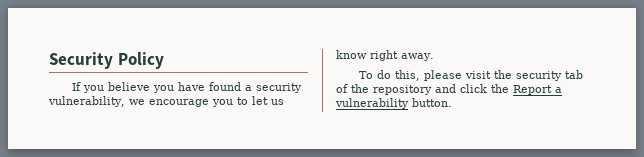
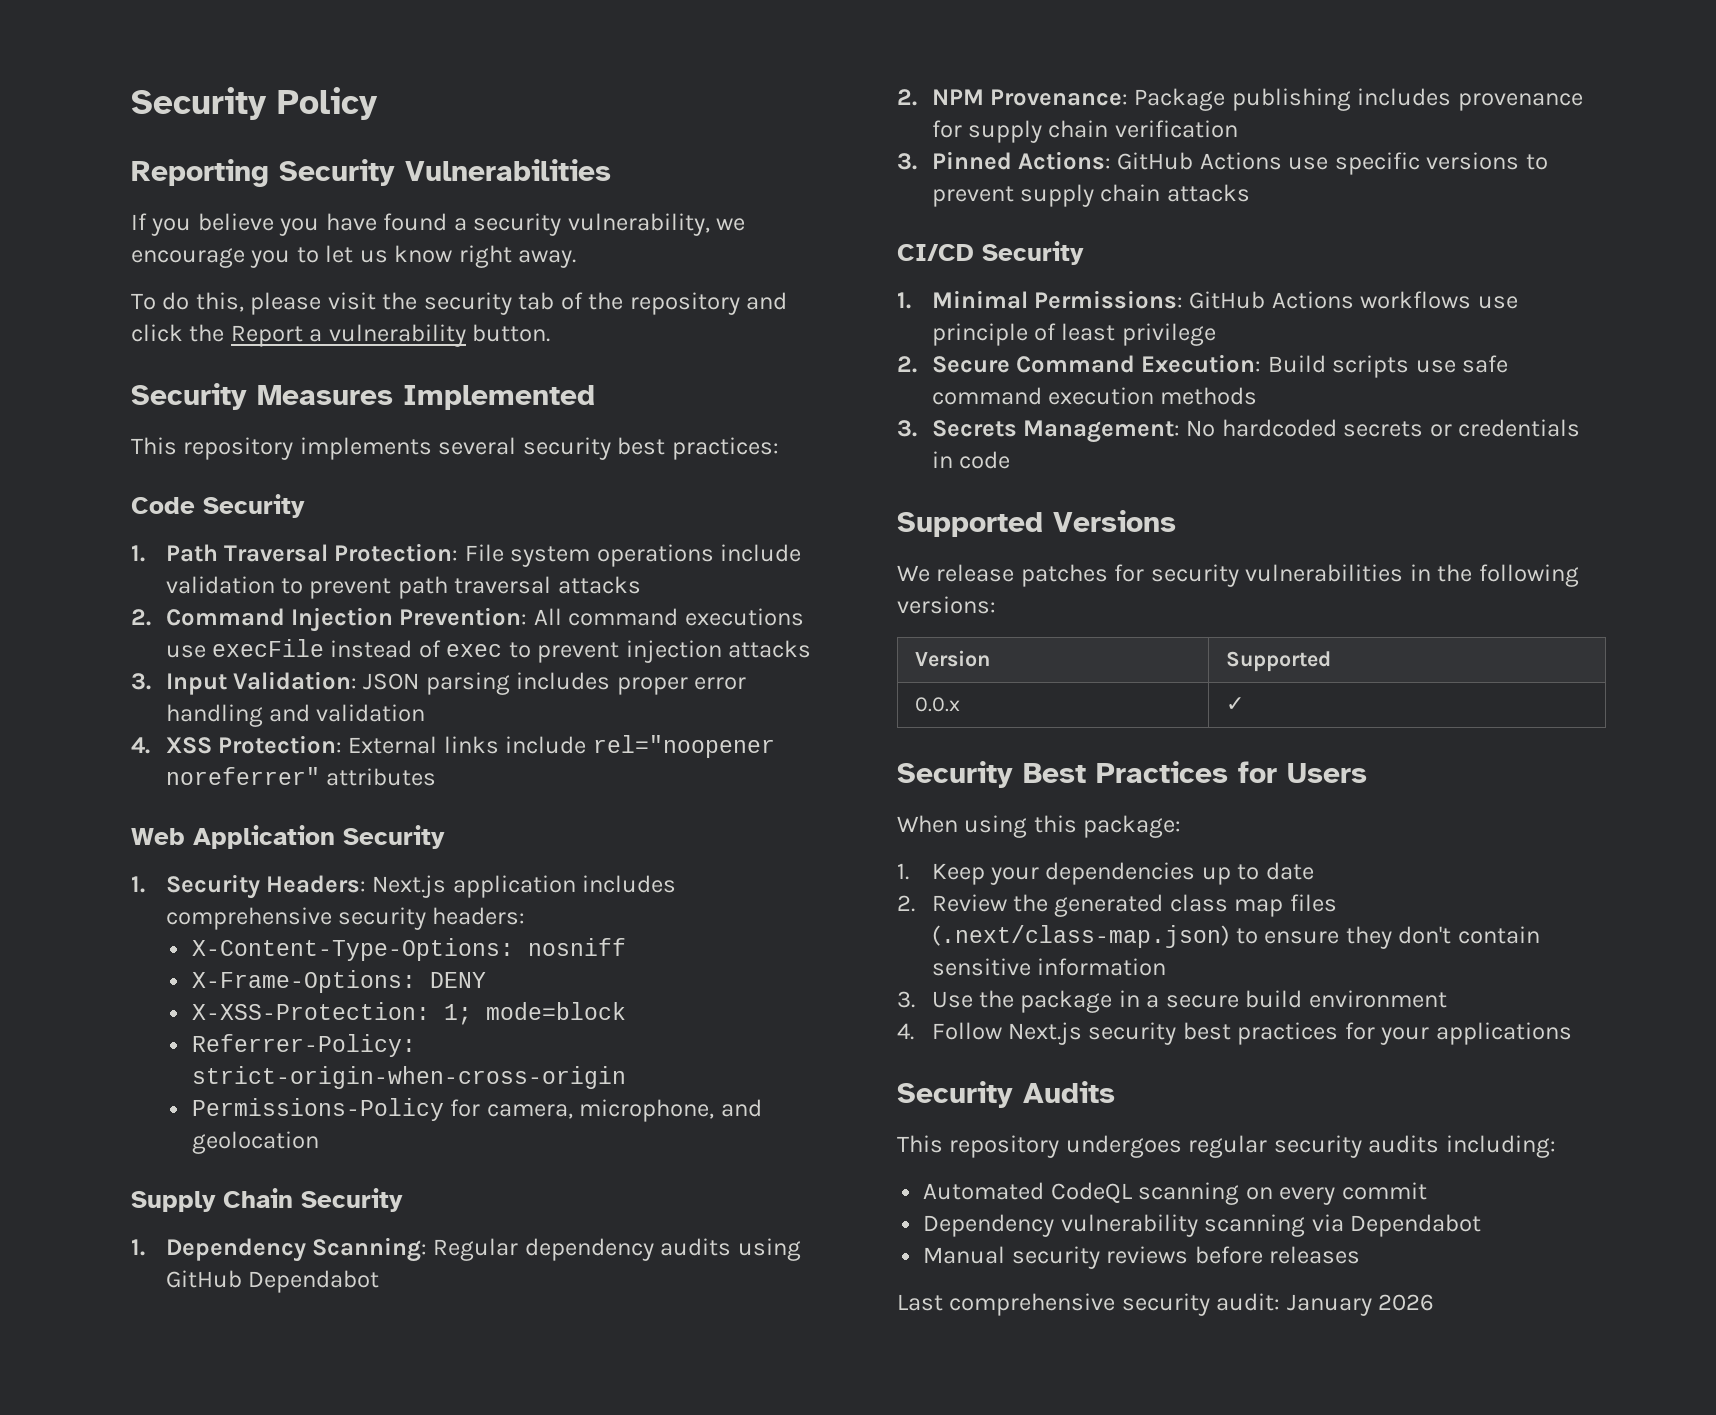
(164, 60) none -> [131,159,611,187] // Reporting Security Vulnerabilities
(452, 102) none -> [131,383,595,410] [131,437,779,460] [131,494,305,518] [131,543,802,567] [165,576,641,599] [131,607,804,632] [165,639,812,663] [131,671,747,695] [165,704,426,727] [131,735,775,758] [165,767,437,786] [131,825,445,849] [131,874,677,899] [165,907,526,930] [191,938,626,961] [191,970,486,993] [191,1002,626,1025] [191,1034,416,1057] [191,1066,626,1089] [191,1098,762,1122] [191,1131,319,1154] [131,1188,403,1212] [131,1237,801,1262] [165,1270,380,1293] [897,88,1583,111] [931,120,1238,143] [897,151,1548,175] [931,184,1250,207] [897,241,1084,265] [897,290,1518,309] [931,323,1216,346] [897,354,1509,378] [931,387,1258,405] [897,419,1581,443] [931,451,1011,469] [897,510,1176,537] [897,564,1579,587] [897,596,996,614] [914,650,990,667] [1225,651,1331,672] [914,697,960,712] [1225,697,1244,711] [897,761,1367,788] [897,815,1182,838] [897,862,1314,885] [897,894,1337,917] [931,925,1540,949] [931,958,1167,976] [897,990,1447,1013] [897,1022,1572,1045] [897,1081,1115,1108] [897,1135,1556,1158] [923,1182,1427,1205] [923,1214,1482,1237] [923,1246,1361,1269] [897,1293,1435,1316] // Security Measures Implemented // This repository implements several security best practices: // Code Security // 1. Path Traversal Protection: File system operations include validation to prevent path traversal attacks // 2. Command Injection Prevention: All command executions use execFile instead of exec to prevent injection attacks // 3. Input Validation: JSON parsing includes proper error handling and validation // 4. XSS Protection: External links include rel="noopener noreferrer" attributes // Web Application Security // 1. Security Headers: Next.js application includes comprehensive security headers: // X-Content-Type-Options: nosniff // X-Frame-Options: DENY // X-XSS-Protection: 1; mode=block // Referrer-Policy: strict-origin-when-cross-origin // Permissions-Policy for camera, microphone, and geolocation // Supply Chain Security // 1. Dependency Scanning: Regular dependency audits using GitHub Dependabot // 2. NPM Provenance: Package publishing includes provenance for supply chain verification // 3. Pinned Actions: GitHub Actions use specific versions to prevent supply chain attacks // CI/CD Security // 1. Minimal Permissions: GitHub Actions workflows use principle of least privilege // 2. Secure Command Execution: Build scripts use safe command execution methods // 3. Secrets Management: No hardcoded secrets or credentials in code // Supported Versions // We release patches for security vulnerabilities in the following versions: // Version | Supported // 0.0.x | ✓ // Security Best Practices for Users // When using this package: // 1. Keep your dependencies up to date // 2. Review the generated class map files (.next/class-map.json) to ensure they don't contain sensitive information // 3. Use the package in a secure build environment // 4. Follow Next.js security best practices for your applications // Security Audits // This repository undergoes regular security audits including: // Automated CodeQL scanning on every commit // Dependency vulnerability scanning via Dependabot // Manual security reviews before releases // Last comprehensive security audit: January 2026

